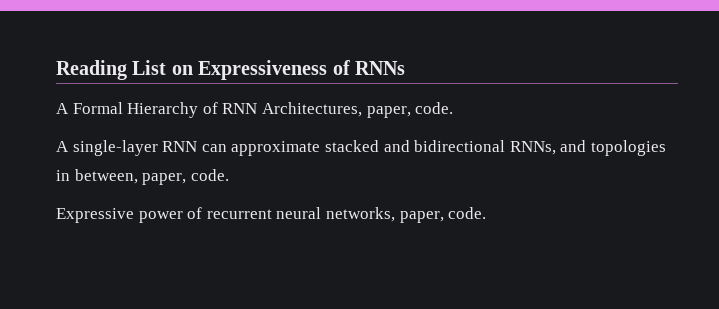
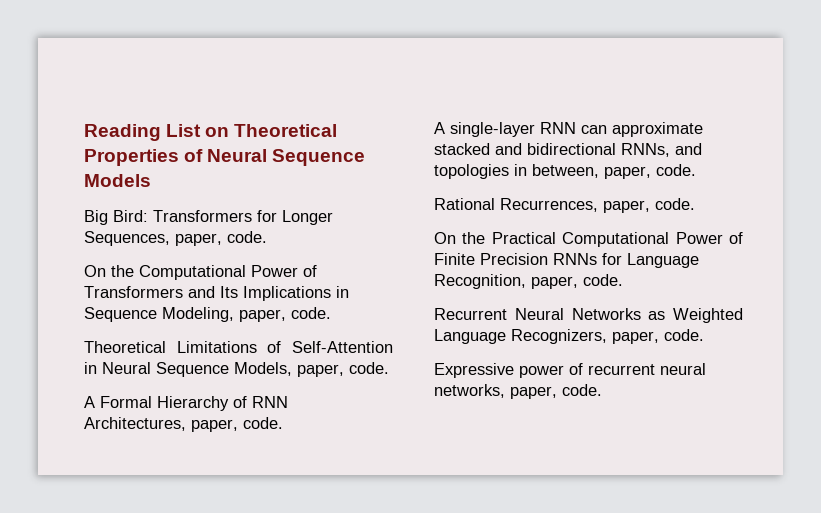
[198,60,405,80] Expressiveness of RNNs -> [234,124,338,137] [84,149,366,166] [84,174,151,187] [84,210,333,225] [84,231,267,246] [84,265,317,280] [84,286,349,301] [84,307,331,322] [84,341,393,353] [84,362,389,377] Theoretical Properties of Neural Sequence Models // Big Bird: Transformers for Longer Sequences, paper, code. // On the Computational Power of Transformers and Its Implications in Sequence Modeling, paper, code. // Theoretical Limitations of Self-Attention in Neural Sequence Models, paper, code.
(229, 175) none -> [434,198,695,213] [434,232,743,247] [434,253,699,268] [434,274,623,289] [434,308,743,323] [434,329,704,344] // Rational Recurrences, paper, code. // On the Practical Computational Power of Finite Precision RNNs for Language Recognition, paper, code. // Recurrent Neural Networks as Weighted Language Recognizers, paper, code.

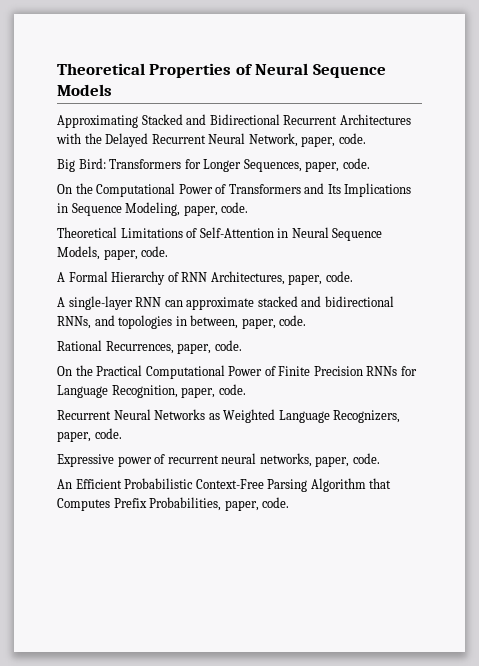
[84,124,230,141] Reading List on -> (57, 69) none
(151, 180) none -> [57,114,411,128] [56,133,366,147] // Approximating Stacked and Bidirectional Recurrent Architectures with the Delayed Recurrent Neural Network, paper, code.
(602, 390) none -> [57,478,392,492] [57,497,290,511] // An Efficient Probabilistic Context-Free Parsing Algorithm that Computes Prefix Probabilities, paper, code.

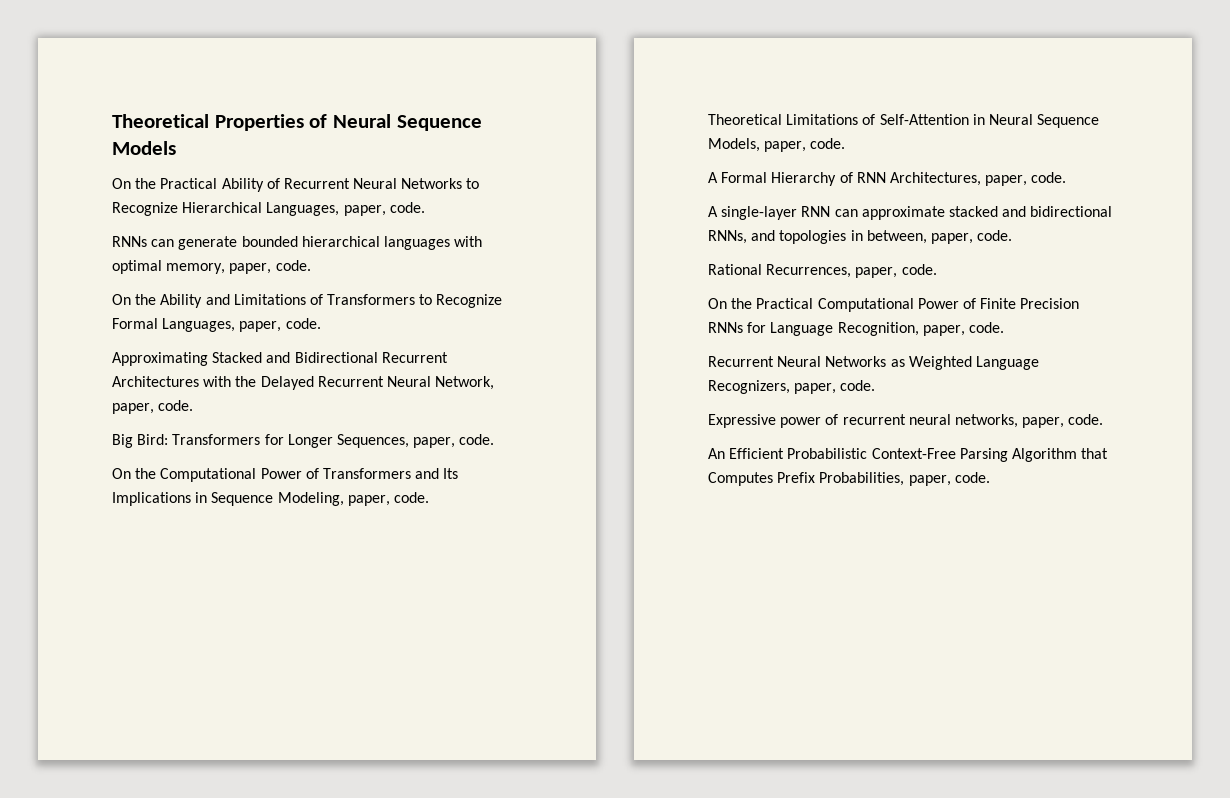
(112, 90) none -> [112,178,480,192] [112,202,425,216] [112,236,483,250] [112,260,311,274] [112,294,503,308] [112,318,321,332] // On the Practical Ability of Recurrent Neural Networks to Recognize Hierarchical Languages, paper, code. // RNNs can generate bounded hierarchical languages with optimal memory, paper, code. // On the Ability and Limitations of Transformers to Recognize Formal Languages, paper, code.

